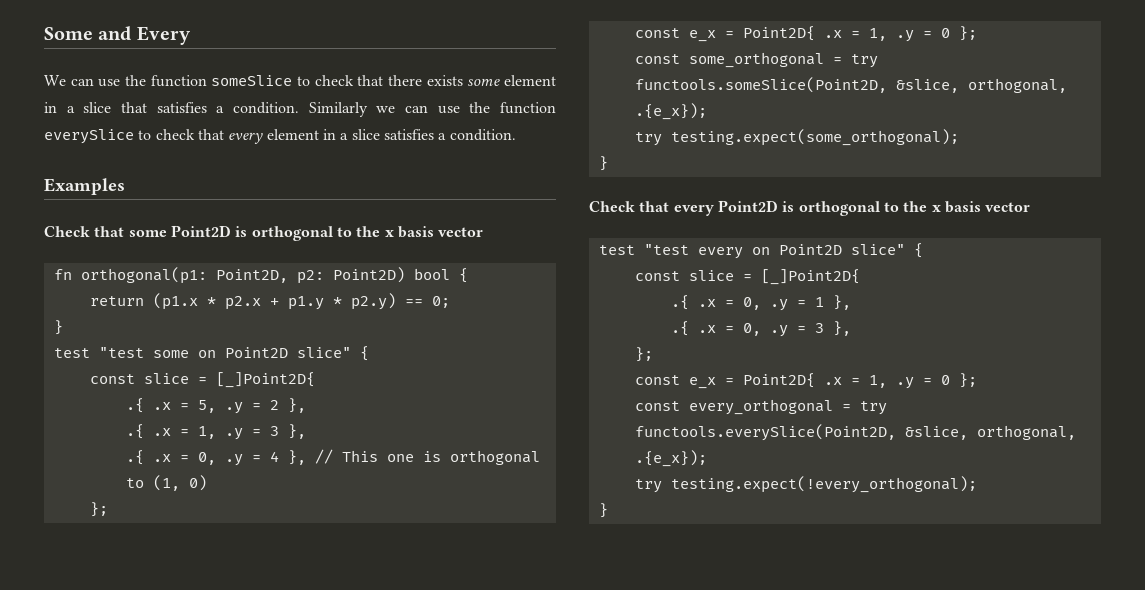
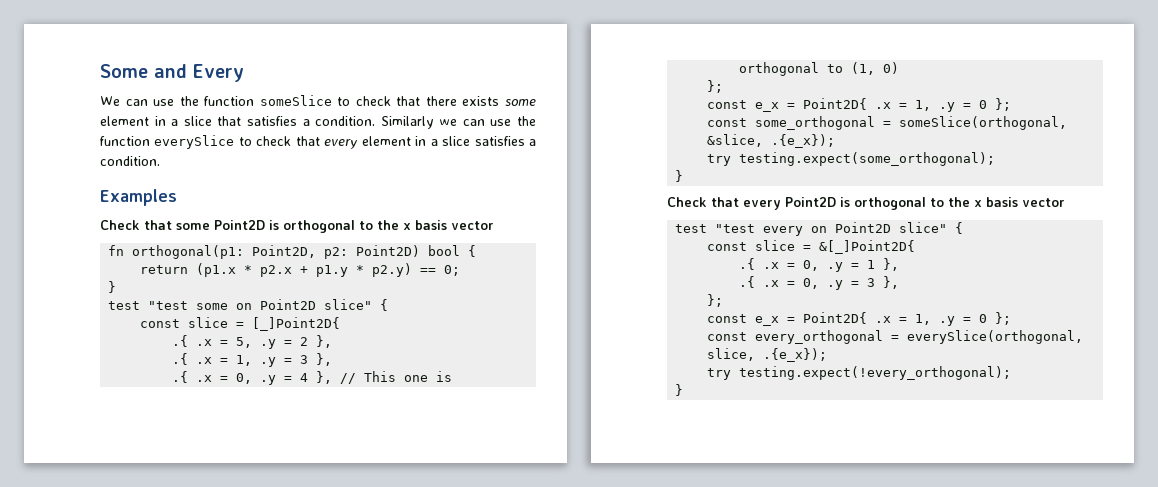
[850,54,878,68] [634,77,1067,93] try functools.someSlice(Point2D, &slice, orthogonal, -> [899,116,1068,130] [707,134,764,147] someSlice(orthogonal, &slice,
[760,269,860,285] [_]Point2D{ -> [819,240,916,254] &[_]Point2D{
[859,401,887,415] [634,424,1076,441] try functools.everySlice(Point2D, &slice, orthogonal, -> [907,330,1084,344] [707,348,756,361] everySlice(orthogonal, slice,

